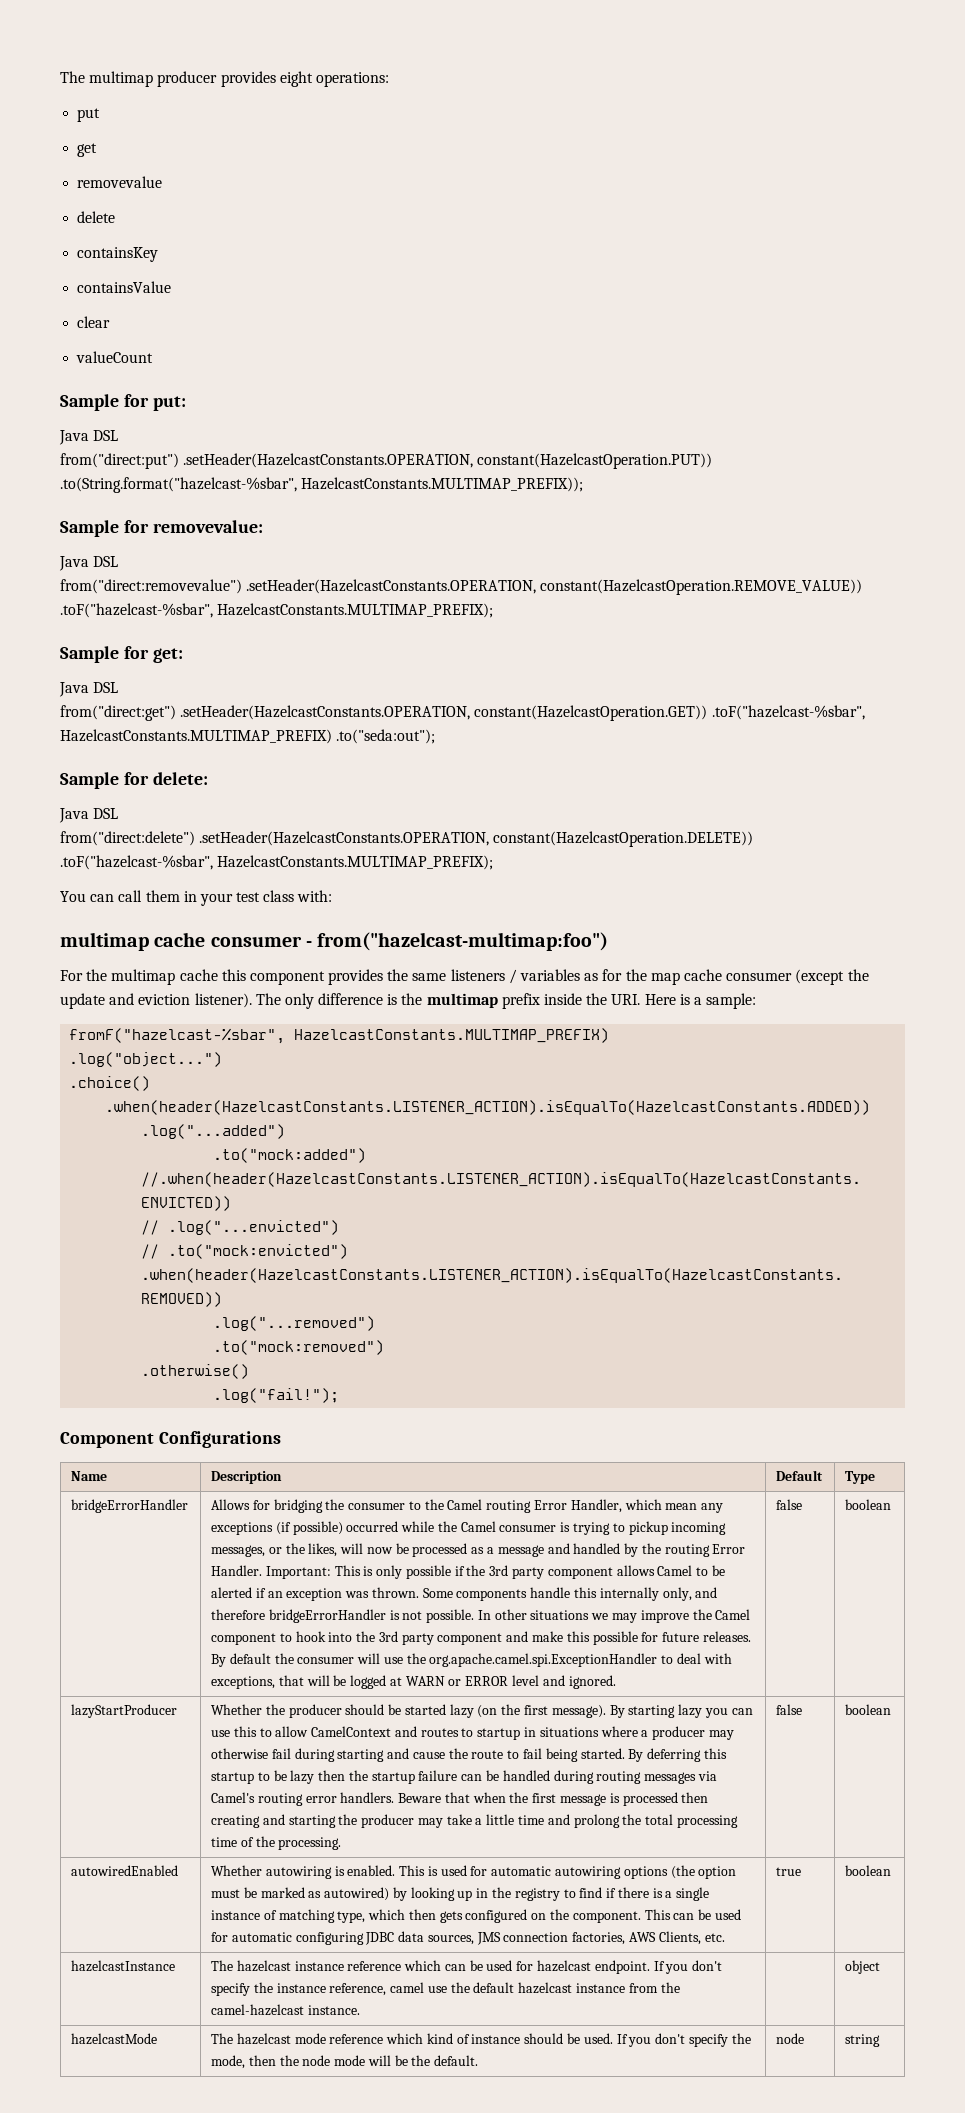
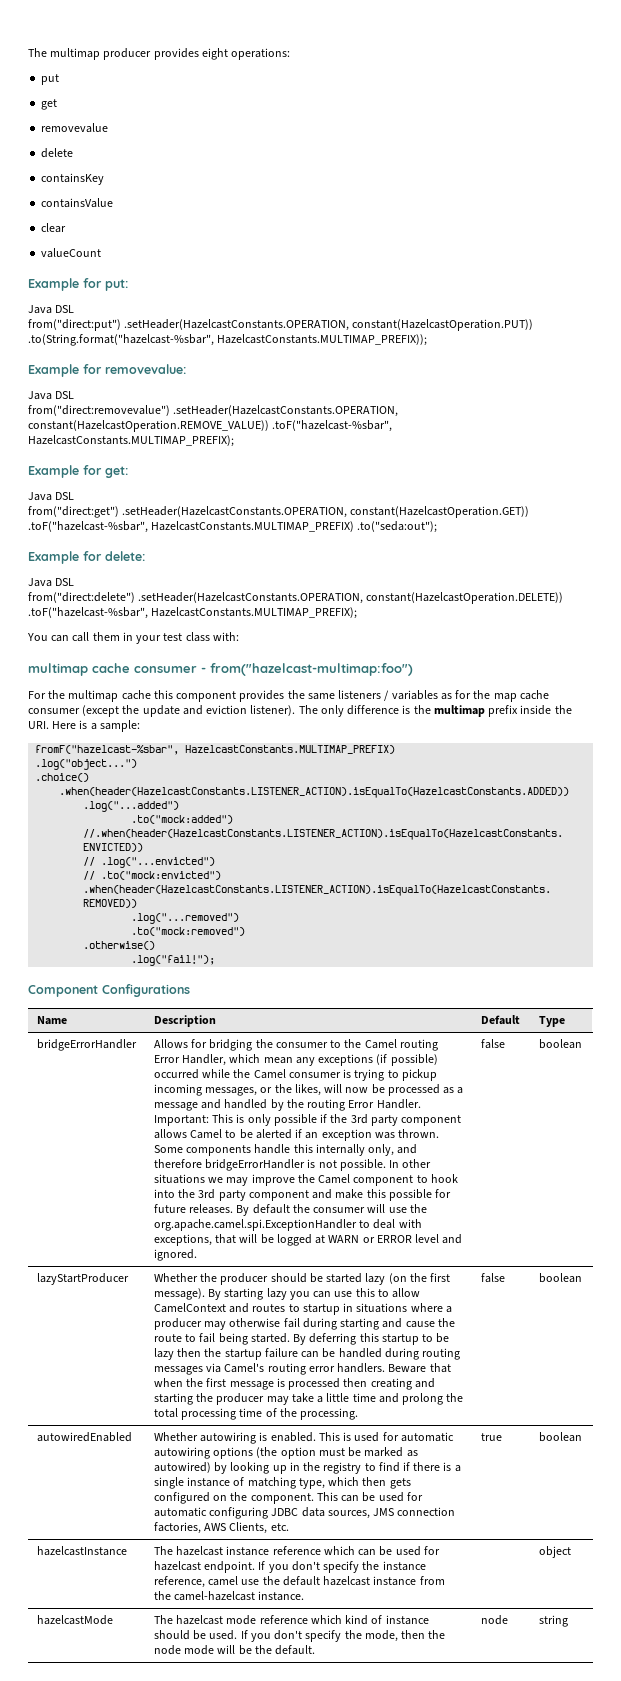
[60,394,119,411] Sample -> [28,278,79,291] Example
[60,520,119,537] Sample -> [28,364,79,377] Example
[60,646,119,663] Sample -> [28,465,79,478] Example
[60,772,119,789] Sample -> [28,551,79,564] Example

